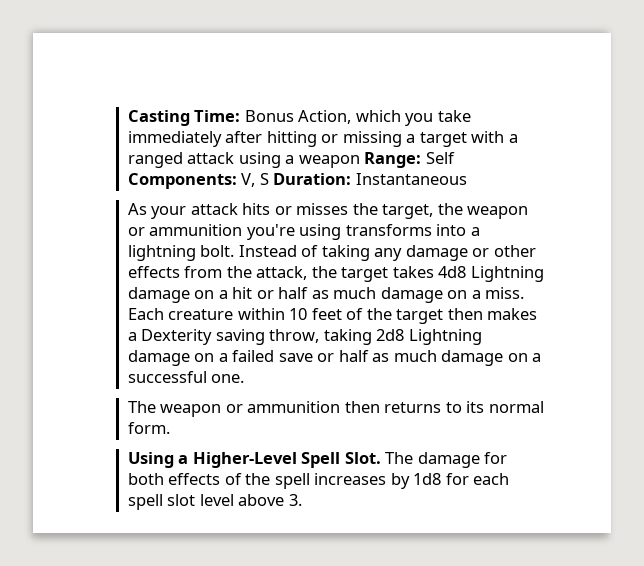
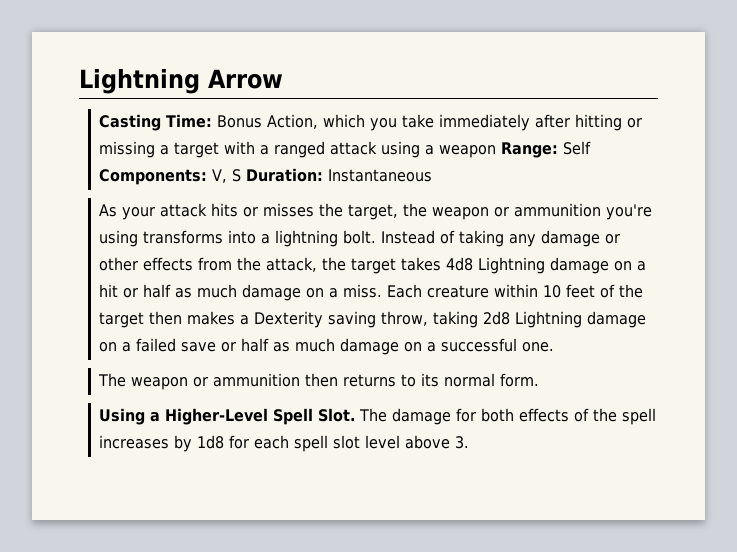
(127, 118) none -> [79,69,283,94] Lightning Arrow //

